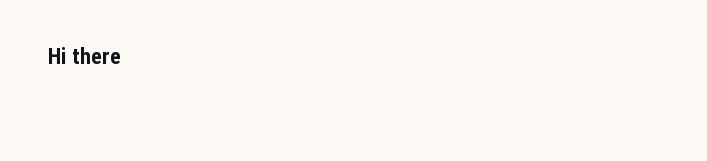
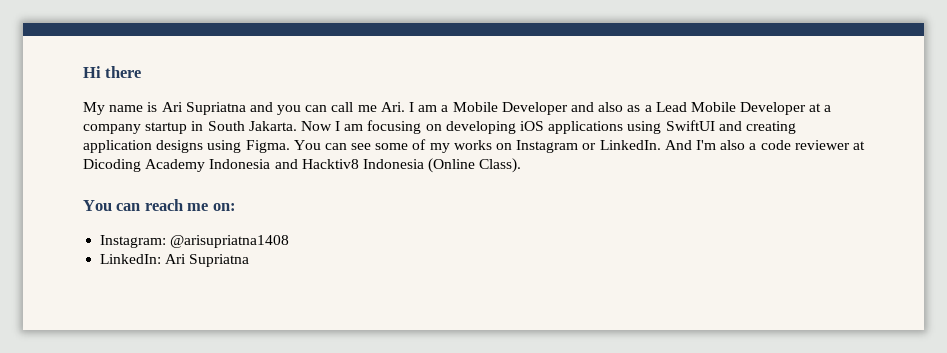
(121, 55) none -> [83,102,832,115] [83,120,796,134] [83,139,865,153] [83,158,522,173] [83,199,236,211] [100,235,290,248] [100,254,250,267] // My name is Ari Supriatna and you can call me Ari. I am a Mobile Developer and also as a Lead Mobile Developer at a company startup in South Jakarta. Now I am focusing on developing iOS applications using SwiftUI and creating application designs using Figma. You can see some of my works on Instagram or LinkedIn. And I'm also a code reviewer at Dicoding Academy Indonesia and Hacktiv8 Indonesia (Online Class). // You can reach me on: // Instagram: @arisupriatna1408 // LinkedIn: Ari Supriatna

